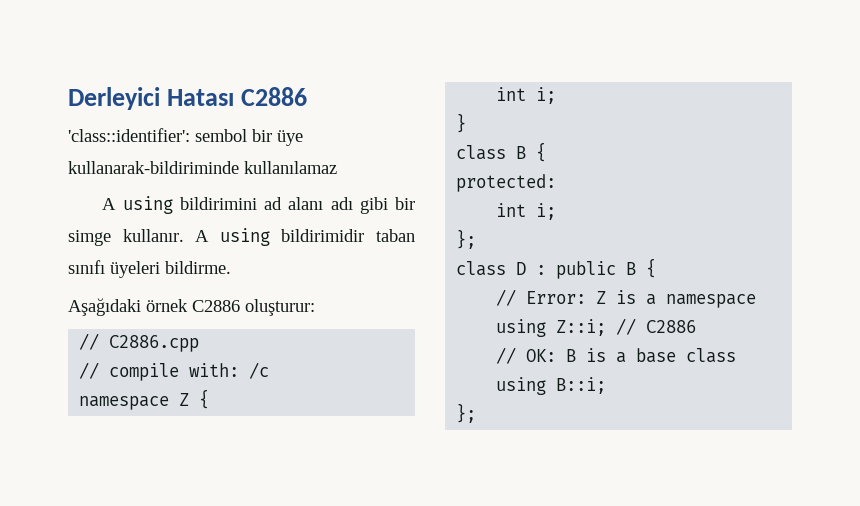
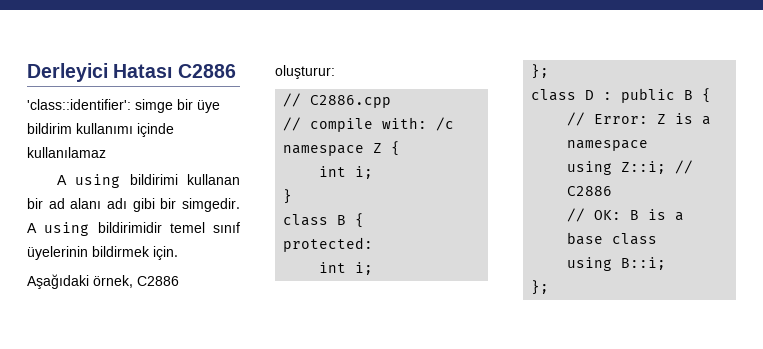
[195,129,247,142] sembol -> [135,99,173,113] simge
[68,161,239,174] kullanarak-bildiriminde -> [27,123,174,137] bildirim kullanımı içinde
[179,197,257,210] bildirimini -> [129,174,240,185] [27,198,43,209] bildirimi kullanan bir
[68,229,184,246] simge kullanır. -> [182,198,240,212] simgedir.
[376,229,415,242] [68,260,231,278] taban sınıfı üyeleri bildirme. -> [169,222,240,233] [27,246,178,260] temel sınıf üyelerinin bildirmek için.
[146,299,188,312] örnek -> [93,275,133,288] örnek,

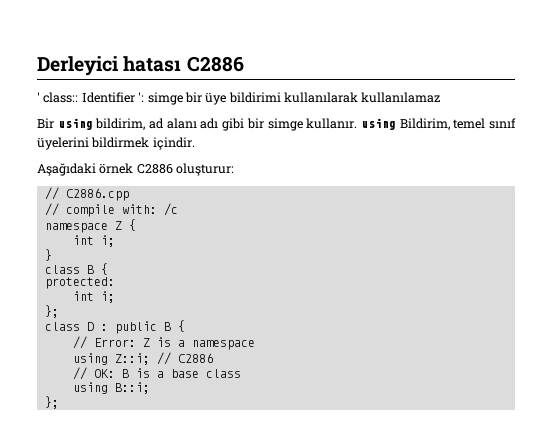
[113,64,236,78] [27,99,220,113] [27,123,174,137] [27,147,106,158] [57,174,240,188] [27,198,43,209] Hatası C2886 // 'class::identifier': simge bir üye bildirim kullanımı içinde kullanılamaz // A using bildirimi kullanan bir -> [123,56,244,72] [37,92,441,105] [37,118,146,130] hatası C2886 // ' class:: Identifier ': simge bir üye bildirimi kullanılarak kullanılamaz // Bir using bildirim,
[182,198,240,212] [27,222,240,236] [27,246,178,260] simgedir. A using bildirimidir temel sınıf üyelerinin bildirmek için. -> [267,118,516,131] [37,137,195,150] simge kullanır. using Bildirim, temel sınıf üyelerini bildirmek içindir.
[93,275,133,288] örnek, -> [99,163,134,174] örnek

